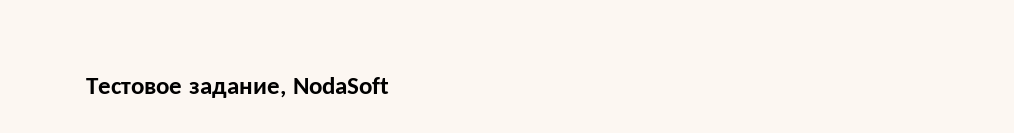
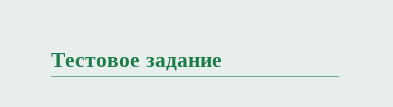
[188,77,389,98] задание, NodaSoft -> [145,57,222,71] задание

